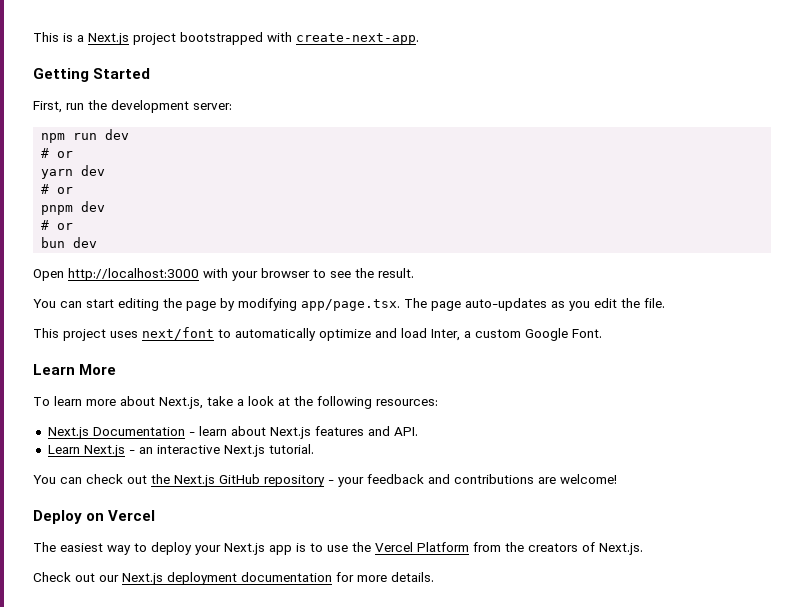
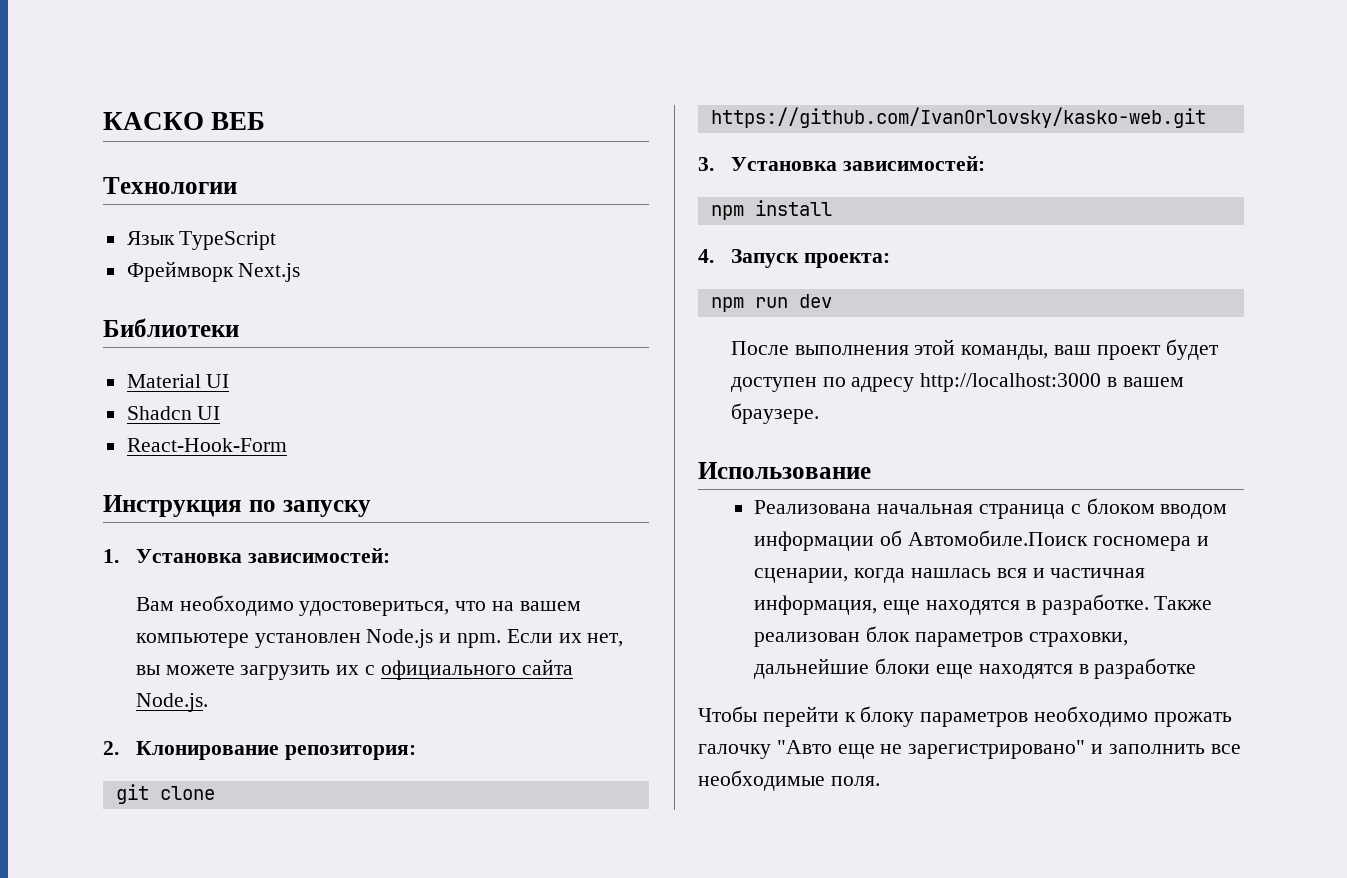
[33,32,419,45] [33,68,151,82] [33,100,232,113] [41,129,130,143] [41,148,74,158] [41,165,106,179] [41,184,74,194] [41,201,106,215] [41,220,74,230] [41,237,98,248] [33,268,414,281] [33,298,665,311] [33,327,602,341] [33,364,117,375] [33,396,438,409] [47,426,418,439] [47,444,314,457] [33,474,617,487] [33,510,156,524] [33,542,643,555] [33,572,434,585] This is a Next.js project bootstrapped with create-next-app. // Getting Started // First, run the development server: // npm run dev // # or // yarn dev // # or // pnpm dev // # or // bun dev // Open http://localhost:3000 with your browser to see the result. // You can start editing the page by modifying app/page.tsx. The page auto-updates as you edit the file. // This project uses next/font to automatically optimize and load Inter, a custom Google Font. // Learn More // To learn more about Next.js, take a look at the following resources: // Next.js Documentation - learn about Next.js features and API. // Learn Next.js - an interactive Next.js tutorial. // You can check out the Next.js GitHub repository - your feedback and contributions are welcome! // Deploy on Vercel // The easiest way to deploy your Next.js app is to use the Vercel Platform from the creators of Next.js. // Check out our Next.js deployment documentation for more details. -> [103,112,266,130] [103,177,237,194] [126,231,277,250] [126,261,301,282] [103,318,239,337] [126,374,230,388] [126,406,221,420] [126,438,287,452] [103,495,371,517] [103,548,390,563] [135,595,581,616] [135,629,624,648] [135,659,573,680] [135,693,208,712] [103,741,416,760] [115,784,215,804] [710,107,1206,128] [698,156,985,171] [710,200,832,220] [698,249,890,268] [710,294,832,312] [730,339,1219,360] [730,373,1184,392] [730,403,819,424] [698,462,871,479] [754,498,1228,519] [754,530,1209,551] [754,568,1146,583] [754,594,1213,615] [754,626,1128,647] [754,658,1197,679] [698,706,1232,727] [698,740,1241,759] [698,770,880,791] КАСКО ВЕБ // Технологии // Язык TypeScript // Фреймворк Next.js // Библиотеки // Material UI // Shadcn UI // React-Hook-Form // Инструкция по запуску // 1. Установка зависимостей: // Вам необходимо удостовериться, что на вашем компьютере установлен Node.js и npm. Если их нет, вы можете загрузить их с официального сайта Node.js. // 2. Клонирование репозитория: // git clone https://github.com/IvanOrlovsky/kasko-web.git // 3. Установка зависимостей: // npm install // 4. Запуск проекта: // npm run dev // После выполнения этой команды, ваш проект будет доступен по адресу http://localhost:3000 в вашем браузере. // Использование // Реализована начальная страница с блоком вводом информации об Автомобиле.Поиск госномера и сценарии, когда нашлась вся и частичная информация, еще находятся в разработке. Также реализован блок параметров страховки, дальнейшие блоки еще находятся в разработке // Чтобы перейти к блоку параметров необходимо прожать галочку "Авто еще не зарегистрировано" и заполнить все необходимые поля.

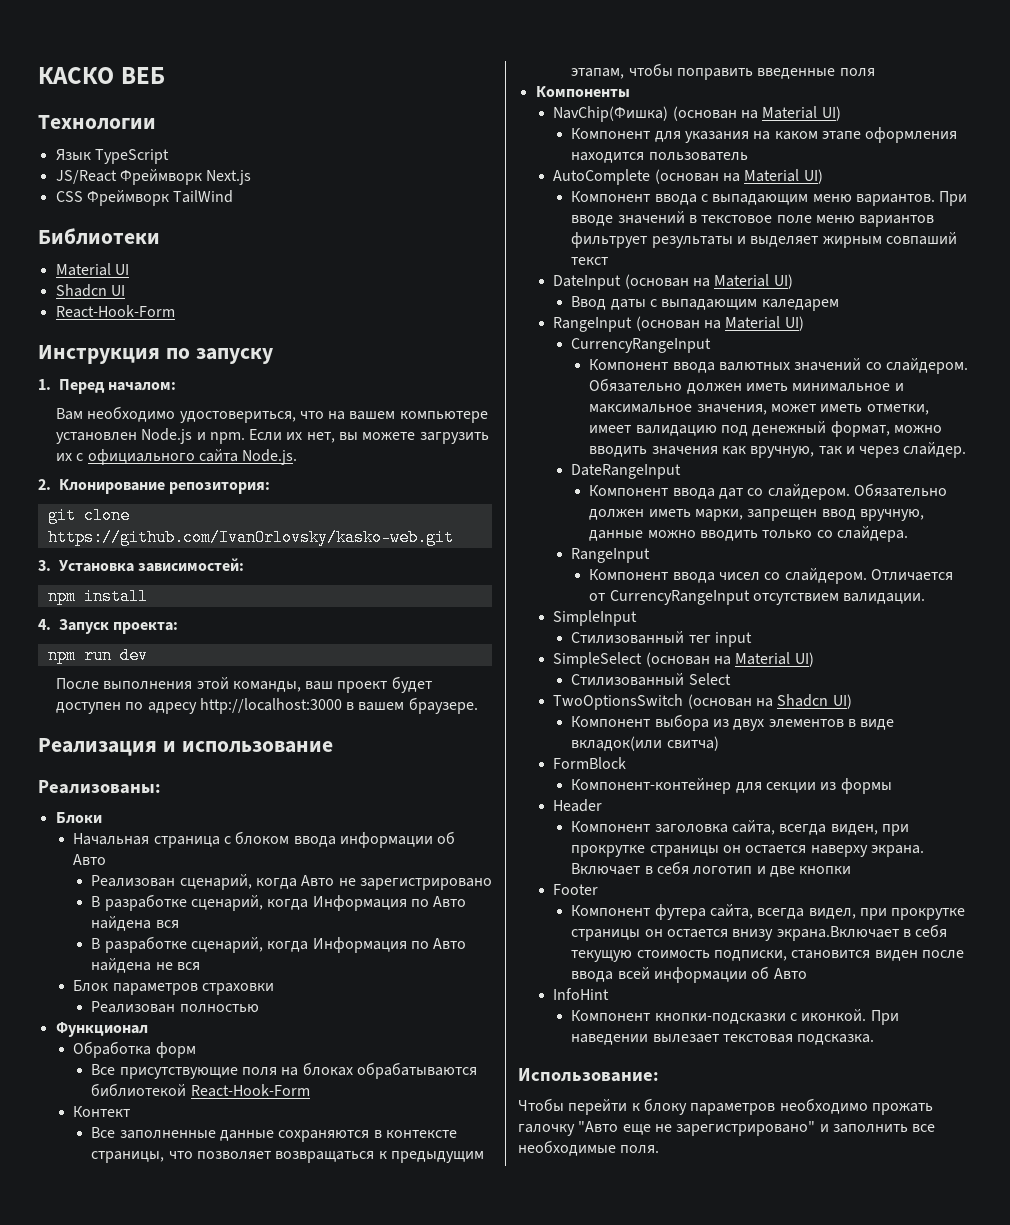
(277, 240) none -> [55,170,117,184] JS/React
(301, 272) none -> [55,190,234,206] // CSS Фреймворк TailWind
[135,548,390,563] Установка зависимостей: -> [59,379,177,394] Перед началом:
[698,462,871,479] [754,500,974,514] Использование // Реализована начальная -> [38,738,333,756] [38,780,161,794] [55,812,102,824] [73,833,150,845] Реализация и использование // Реализованы: // Блоки // Начальная
[1160,504,1228,519] [754,530,1209,551] [754,568,1146,583] [754,594,1213,615] [754,626,1128,647] [754,658,1197,679] вводом информации об Автомобиле.Поиск госномера и сценарии, когда нашлась вся и частичная информация, еще находятся в разработке. Также реализован блок параметров страховки, дальнейшие блоки еще находятся в разработке -> [293,831,456,848] [73,854,107,865] [91,874,492,890] [91,894,467,911] [91,916,179,931] [91,936,467,953] [91,958,200,973] [73,980,275,995] [91,1001,259,1013] [55,1022,148,1037] [73,1041,196,1058] [91,1062,477,1079] [91,1083,310,1097] [73,1106,131,1117] [91,1127,457,1142] [91,1151,484,1163] [571,63,875,80] [535,86,630,97] [553,106,841,122] [571,127,958,143] [571,152,748,163] [553,169,823,185] [571,191,968,206] [571,211,935,227] [571,232,957,248] [571,257,609,265] [553,274,793,290] [571,296,839,311] [553,316,804,332] [571,338,712,353] [589,358,968,374] [589,378,904,394] [589,404,929,415] [589,421,942,437] [589,442,967,458] [571,464,682,479] [589,483,947,500] [589,509,924,521] [589,526,908,542] [571,548,651,563] [589,568,953,584] [589,590,926,605] [553,610,638,626] [571,631,752,647] [553,652,814,668] [571,673,731,686] [553,694,852,710] [571,714,895,731] [571,736,719,751] [553,757,627,769] [571,778,892,794] [553,799,603,812] [571,820,909,836] [571,845,924,857] [571,861,852,877] [553,884,599,895] [571,904,966,920] [571,924,948,941] [571,950,964,962] [571,966,807,983] [553,988,610,1000] [571,1009,899,1025] [571,1034,875,1045] [518,1068,659,1082] ввода информации об Авто // Реализован сценарий, когда Авто не зарегистрировано // В разработке сценарий, когда Информация по Авто найдена вся // В разработке сценарий, когда Информация по Авто найдена не вся // Блок параметров страховки // Реализован полностью // Функционал // Обработка форм // Все присутствующие поля на блоках обрабатываются библиотекой React-Hook-Form // Контект // Все заполненные данные сохраняются в контексте страницы, что позволяет возвращаться к предыдущим этапам, чтобы поправить введенные поля // Компоненты // NavChip(Фишка) (основан на Material UI) // Компонент для указания на каком этапе оформления находится пользователь // AutoComplete (основан на Material UI) // Компонент ввода с выпадающим меню вариантов. При вводе значений в текстовое поле меню вариантов фильтрует результаты и выделяет жирным совпаший текст // DateInput (основан на Material UI) // Ввод даты с выпадающим каледарем // RangeInput (основан на Material UI) // CurrencyRangeInput // Компонент ввода валютных значений со слайдером. Обязательно должен иметь минимальное и максимальное значения, может иметь отметки, имеет валидацию под денежный формат, можно вводить значения как вручную, так и через слайдер. // DateRangeInput // Компонент ввода дат со слайдером. Обязательно должен иметь марки, запрещен ввод вручную, данные можно вводить только со слайдера. // RangeInput // Компонент ввода чисел со слайдером. Отличается от CurrencyRangeInput отсутствием валидации. // SimpleInput // Стилизованный тег input // SimpleSelect (основан на Material UI) // Стилизованный Select // TwoOptionsSwitch (основан на Shadcn UI) // Компонент выбора из двух элементов в виде вкладок(или свитча) // FormBlock // Компонент-контейнер для секции из формы // Header // Компонент заголовка сайта, всегда виден, при прокрутке страницы он остается наверху экрана. Включает в себя логотип и две кнопки // Footer // Компонент футера сайта, всегда видел, при прокрутке страницы он остается внизу экрана.Включает в себя текущую стоимость подписки, становится виден после ввода всей информации об Авто // InfoHint // Компонент кнопки-подсказки с иконкой. При наведении вылезает текстовая подсказка. // Использование:

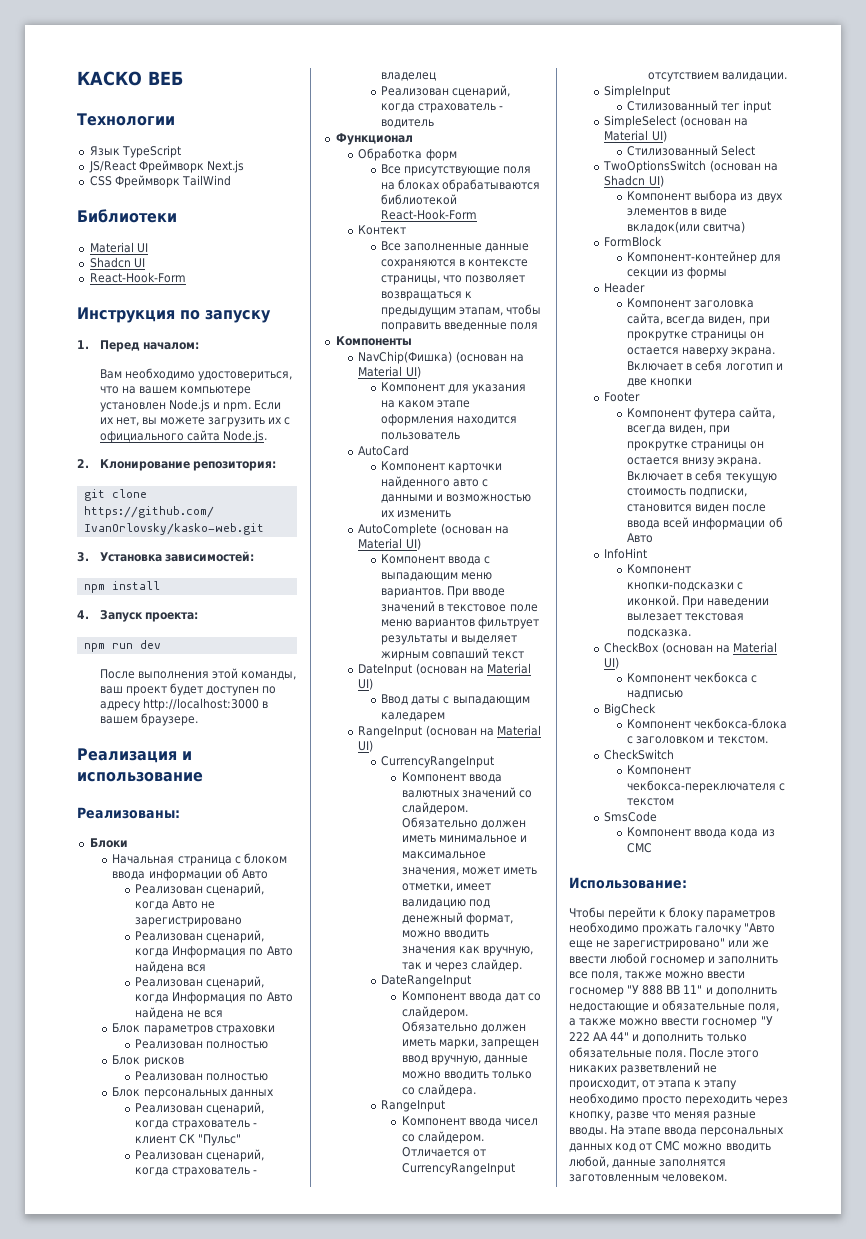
[91,894,187,911] В разработке -> [135,931,204,941] Реализован
[91,936,187,953] В разработке -> [135,977,204,987] Реализован
(259, 1008) none -> [112,1055,184,1067] [135,1071,269,1081] [112,1087,274,1099] [135,1102,265,1115] [135,1120,258,1130] [135,1134,242,1146] [135,1149,265,1162] [135,1167,258,1177] [381,72,437,81] [381,85,511,98] [381,103,504,113] [381,119,435,128] // Блок рисков // Реализован полностью // Блок персональных данных // Реализован сценарий, когда страхователь - клиент СК "Пульс" // Реализован сценарий, когда страхователь - владелец // Реализован сценарий, когда страхователь - водитель
(748, 156) none -> [358,445,410,456] [381,461,503,473] [381,476,489,488] [381,494,532,503] [381,510,452,518] // AutoCard // Компонент карточки найденного авто с данными и возможностью их изменить
[808,908,856,919] видел, -> [669,425,707,434] виден,
[776,926,899,941] экрана.Включает -> [717,457,762,467] [627,471,684,481] экрана. Включает
(875, 1039) none -> [604,642,777,654] [604,657,620,669] [627,672,758,683] [627,690,684,699] [604,703,657,716] [627,718,788,729] [627,736,768,744] [604,749,675,760] [627,765,692,775] [627,780,786,793] [627,798,675,806] [604,811,658,822] [627,827,775,838] [627,843,653,853] // CheckBox (основан на Material UI) // Компонент чекбокса с надписью // BigCheck // Компонент чекбокса-блока с заголовком и текстом. // CheckSwitch // Компонент чекбокса-переключателя с текстом // SmsCode // Компонент ввода кода из СМС
[819,1124,936,1133] [518,1140,660,1156] и заполнить все необходимые поля. -> [728,940,770,948] [569,953,779,966] [569,971,746,980] [569,985,777,997] [569,1000,780,1012] [569,1016,773,1028] [569,1032,747,1043] [569,1047,760,1058] [569,1062,718,1075] [569,1080,738,1090] [569,1093,789,1106] [569,1111,757,1121] [569,1125,785,1137] [569,1141,771,1152] [569,1156,727,1168] [569,1174,728,1182] или же ввести любой госномер и заполнить все поля, также можно ввести госномер "У 888 ВВ 11" и дополнить недостающие и обязательные поля, а также можно ввести госномер "У 222 АА 44" и дополнить только обязательные поля. После этого никаких разветвлений не происходит, от этапа к этапу необходимо просто переходить через кнопку, разве что меняя разные вводы. На этапе ввода персональных данных код от СМС можно вводить любой, данные заполнятся заготовленным человеком.

